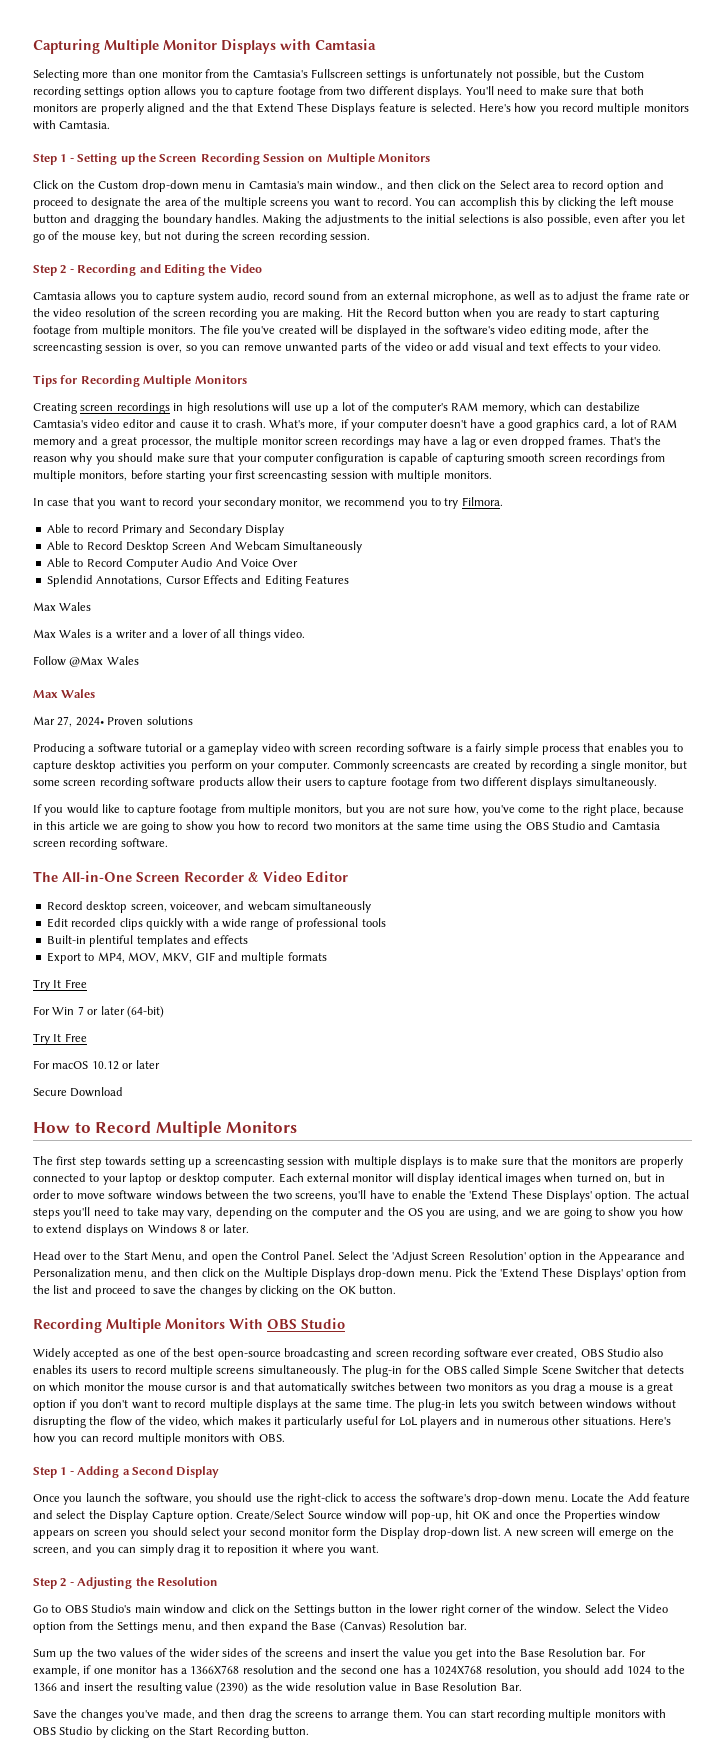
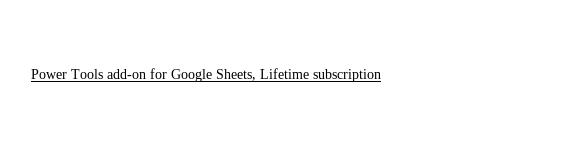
[33,39,376,54] [33,69,644,81] [33,86,644,98] [33,103,689,115] [33,120,111,130] [33,153,431,165] [33,180,664,192] [33,197,674,209] [33,214,686,226] [33,231,371,243] [33,264,262,276] [33,291,690,303] [33,308,659,320] [33,325,649,337] [33,342,661,354] [33,375,247,387] [33,402,640,414] [33,419,678,431] [33,436,662,448] [33,453,666,465] [33,470,492,482] [33,497,503,509] [46,524,284,536] [46,541,363,553] [46,558,299,570] [46,575,349,587] [33,602,92,611] [33,629,306,641] [33,656,139,667] [33,689,96,698] [33,716,193,727] [33,743,683,755] [33,760,688,772] [33,777,657,789] [33,804,685,816] [33,821,660,833] [33,838,168,850] [33,871,348,883] [46,901,371,913] [46,918,386,930] [46,935,249,947] [46,952,327,964] [33,979,87,991] [33,1006,164,1018] [33,1033,87,1045] [33,1060,160,1070] [33,1087,124,1097] [33,1121,298,1137] [33,1156,683,1168] [33,1173,665,1185] [33,1190,690,1202] [33,1207,683,1219] [33,1224,249,1236] [33,1251,685,1263] [33,1268,687,1280] [33,1285,396,1297] [33,1318,345,1333] [33,1348,664,1360] [33,1365,684,1377] [33,1382,673,1394] [33,1399,676,1411] [33,1416,672,1428] [33,1433,285,1445] [33,1466,220,1478] [33,1493,691,1505] [33,1510,661,1522] [33,1527,674,1539] [33,1544,379,1556] [33,1577,218,1589] [33,1604,669,1616] [33,1621,467,1633] [33,1648,646,1660] [33,1665,685,1677] [33,1682,522,1694] [33,1709,667,1721] [33,1726,309,1738] Capturing Multiple Monitor Displays with Camtasia // Selecting more than one monitor from the Camtasia's Fullscreen settings is unfortunately not possible, but the Custom recording settings option allows you to capture footage from two different displays. You'll need to make sure that both monitors are properly aligned and the that Extend These Displays feature is selected. Here's how you record multiple monitors with Camtasia. // Step 1 - Setting up the Screen Recording Session on Multiple Monitors // Click on the Custom drop-down menu in Camtasia's main window., and then click on the Select area to record option and proceed to designate the area of the multiple screens you want to record. You can accomplish this by clicking the left mouse button and dragging the boundary handles. Making the adjustments to the initial selections is also possible, even after you let go of the mouse key, but not during the screen recording session. // Step 2 - Recording and Editing the Video // Camtasia allows you to capture system audio, record sound from an external microphone, as well as to adjust the frame rate or the video resolution of the screen recording you are making. Hit the Record button when you are ready to start capturing footage from multiple monitors. The file you've created will be displayed in the software's video editing mode, after the screencasting session is over, so you can remove unwanted parts of the video or add visual and text effects to your video. // Tips for Recording Multiple Monitors // Creating screen recordings in high resolutions will use up a lot of the computer's RAM memory, which can destabilize Camtasia's video editor and cause it to crash. What's more, if your computer doesn't have a good graphics card, a lot of RAM memory and a great processor, the multiple monitor screen recordings may have a lag or even dropped frames. That's the reason why you should make sure that your computer configuration is capable of capturing smooth screen recordings from multiple monitors, before starting your first screencasting session with multiple monitors. // In case that you want to record your secondary monitor, we recommend you to try Filmora. // Able to record Primary and Secondary Display // Able to Record Desktop Screen And Webcam Simultaneously // Able to Record Computer Audio And Voice Over // Splendid Annotations, Cursor Effects and Editing Features // Max Wales // Max Wales is a writer and a lover of all things video. // Follow @Max Wales // Max Wales // Mar 27, 2024• Proven solutions // Producing a software tutorial or a gameplay video with screen recording software is a fairly simple process that enables you to capture desktop activities you perform on your computer. Commonly screencasts are created by recording a single monitor, but some screen recording software products allow their users to capture footage from two different displays simultaneously. // If you would like to capture footage from multiple monitors, but you are not sure how, you've come to the right place, because in this article we are going to show you how to record two monitors at the same time using the OBS Studio and Camtasia screen recording software. // The All-in-One Screen Recorder & Video Editor // Record desktop screen, voiceover, and webcam simultaneously // Edit recorded clips quickly with a wide range of professional tools // Built-in plentiful templates and effects // Export to MP4, MOV, MKV, GIF and multiple formats // Try It Free // For Win 7 or later (64-bit) // Try It Free // For macOS 10.12 or later // Secure Download // How to Record Multiple Monitors // The first step towards setting up a screencasting session with multiple displays is to make sure that the monitors are properly connected to your laptop or desktop computer. Each external monitor will display identical images when turned on, but in order to move software windows between the two screens, you'll have to enable the 'Extend These Displays' option. The actual steps you'll need to take may vary, depending on the computer and the OS you are using, and we are going to show you how to extend displays on Windows 8 or later. // Head over to the Start Menu, and open the Control Panel. Select the 'Adjust Screen Resolution' option in the Appearance and Personalization menu, and then click on the Multiple Displays drop-down menu. Pick the 'Extend These Displays' option from the list and proceed to save the changes by clicking on the OK button. // Recording Multiple Monitors With OBS Studio // Widely accepted as one of the best open-source broadcasting and screen recording software ever created, OBS Studio also enables its users to record multiple screens simultaneously. The plug-in for the OBS called Simple Scene Switcher that detects on which monitor the mouse cursor is and that automatically switches between two monitors as you drag a mouse is a great option if you don't want to record multiple displays at the same time. The plug-in lets you switch between windows without disrupting the flow of the video, which makes it particularly useful for LoL players and in numerous other situations. Here's how you can record multiple monitors with OBS. // Step 1 - Adding a Second Display // Once you launch the software, you should use the right-click to access the software's drop-down menu. Locate the Add feature and select the Display Capture option. Create/Select Source window will pop-up, hit OK and once the Properties window appears on screen you should select your second monitor form the Display drop-down list. A new screen will emerge on the screen, and you can simply drag it to reposition it where you want. // Step 2 - Adjusting the Resolution // Go to OBS Studio's main window and click on the Settings button in the lower right corner of the window. Select the Video option from the Settings menu, and then expand the Base (Canvas) Resolution bar. // Sum up the two values of the wider sides of the screens and insert the value you get into the Base Resolution bar. For example, if one monitor has a 1366X768 resolution and the second one has a 1024X768 resolution, you should add 1024 to the 1366 and insert the resulting value (2390) as the wide resolution value in Base Resolution Bar. // Save the changes you've made, and then drag the screens to arrange them. You can start recording multiple monitors with OBS Studio by clicking on the Start Recording button. -> [31,68,381,82] Power Tools add-on for Google Sheets, Lifetime subscription

